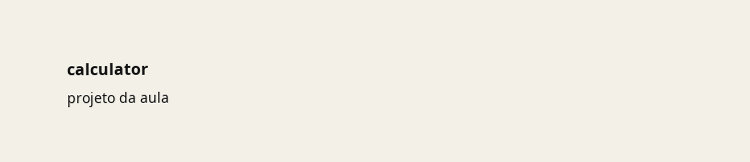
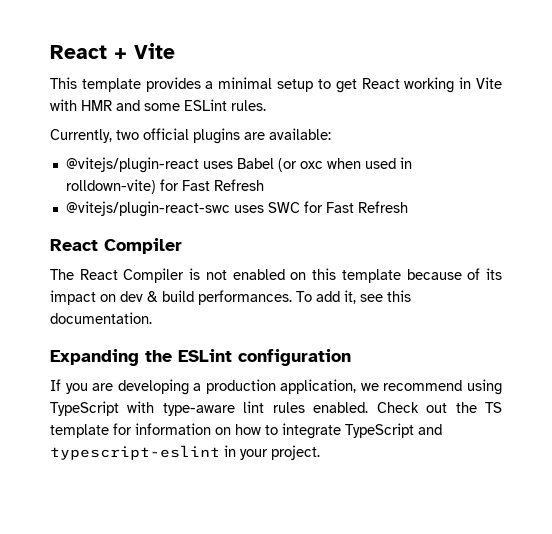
[66,62,148,76] [67,91,170,108] calculator // projeto da aula -> [50,43,175,59] [50,77,502,93] [50,99,266,111] [50,128,331,144] [65,157,412,173] [65,179,264,194] [65,201,408,217] [50,238,182,254] [50,268,503,283] [50,290,411,305] [50,312,152,324] [50,349,351,366] [50,379,502,395] [50,401,503,416] [50,423,442,439] [50,445,320,460] React + Vite // This template provides a minimal setup to get React working in Vite with HMR and some ESLint rules. // Currently, two official plugins are available: // @vitejs/plugin-react uses Babel (or oxc when used in rolldown-vite) for Fast Refresh // @vitejs/plugin-react-swc uses SWC for Fast Refresh // React Compiler // The React Compiler is not enabled on this template because of its impact on dev & build performances. To add it, see this documentation. // Expanding the ESLint configuration // If you are developing a production application, we recommend using TypeScript with type-aware lint rules enabled. Check out the TS template for information on how to integrate TypeScript and typescript-eslint in your project.

